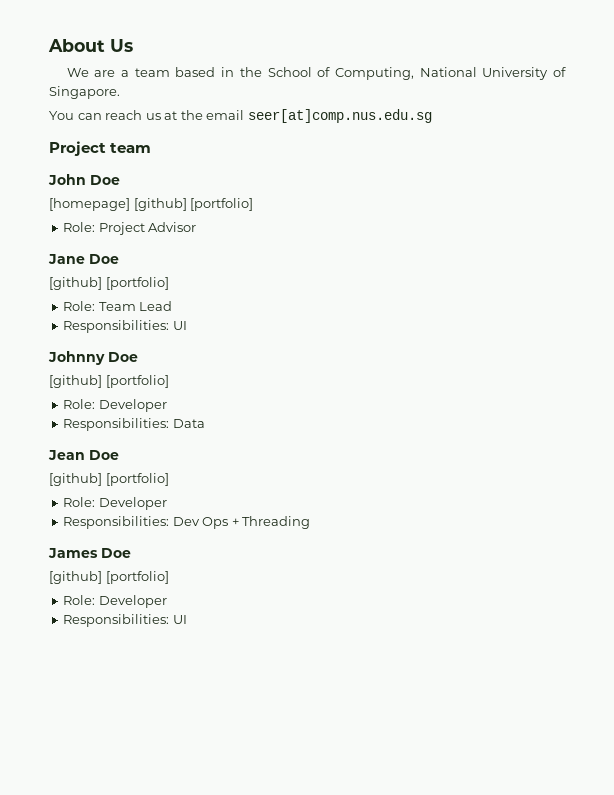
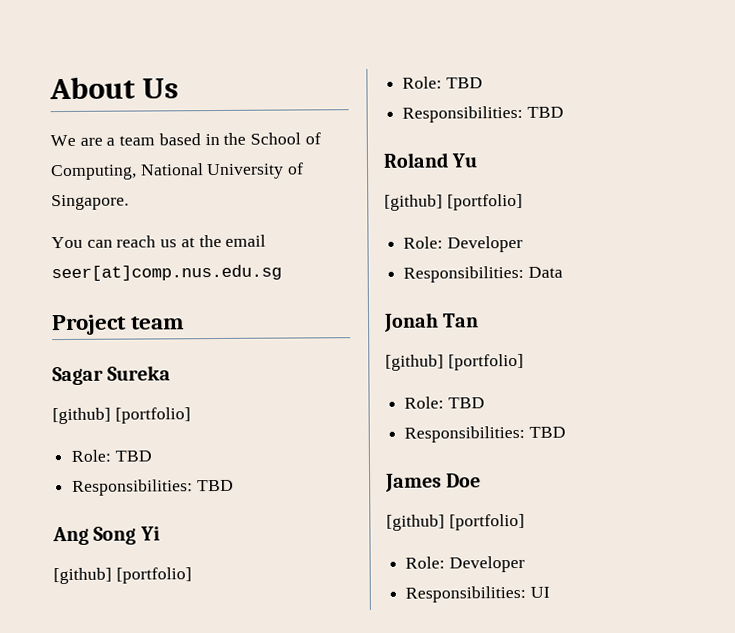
[48,174,120,185] [49,198,254,211] [63,222,197,235] [48,254,119,264] [49,277,169,290] [63,301,173,311] [63,320,187,333] [48,351,138,365] John Doe // [homepage] [github] [portfolio] // Role: Project Advisor // Jane Doe // [github] [portfolio] // Role: Team Lead // Responsibilities: UI // Johnny Doe -> [52,365,172,386] [52,407,191,425] [71,449,152,462] [72,479,234,496] [52,526,160,546] [53,567,192,585] [402,76,483,89] [402,105,564,123] [383,152,479,168] Sagar Sureka // [github] [portfolio] // Role: TBD // Responsibilities: TBD // Ang Song Yi // [github] [portfolio] // Role: TBD // Responsibilities: TBD // Roland Yu
[48,450,119,460] [49,473,169,486] [63,497,167,510] [63,516,311,529] Jean Doe // [github] [portfolio] // Role: Developer // Responsibilities: Dev Ops + Threading -> [383,312,480,332] [385,353,524,371] [404,396,485,409] [404,425,566,443] Jonah Tan // [github] [portfolio] // Role: TBD // Responsibilities: TBD

